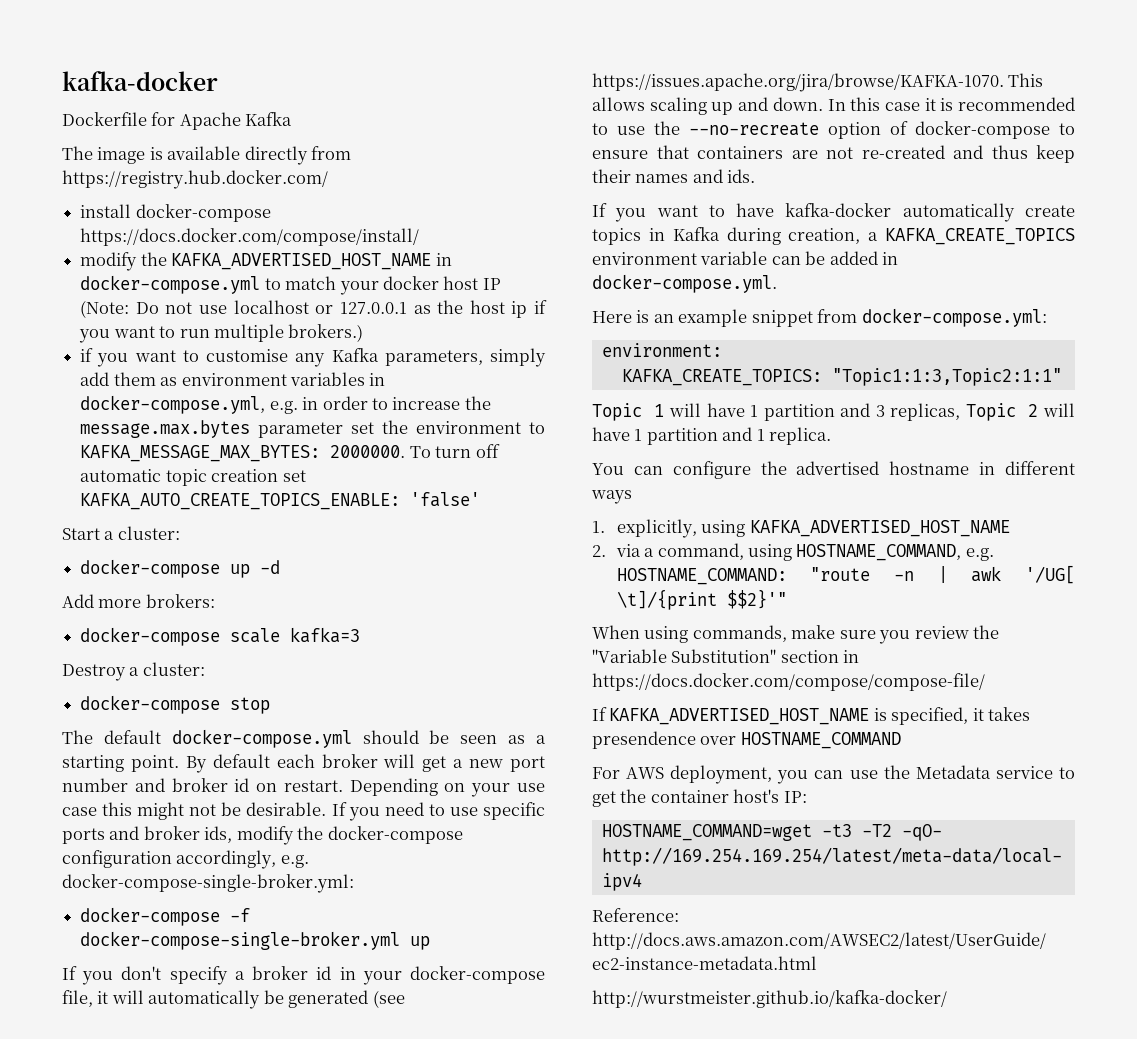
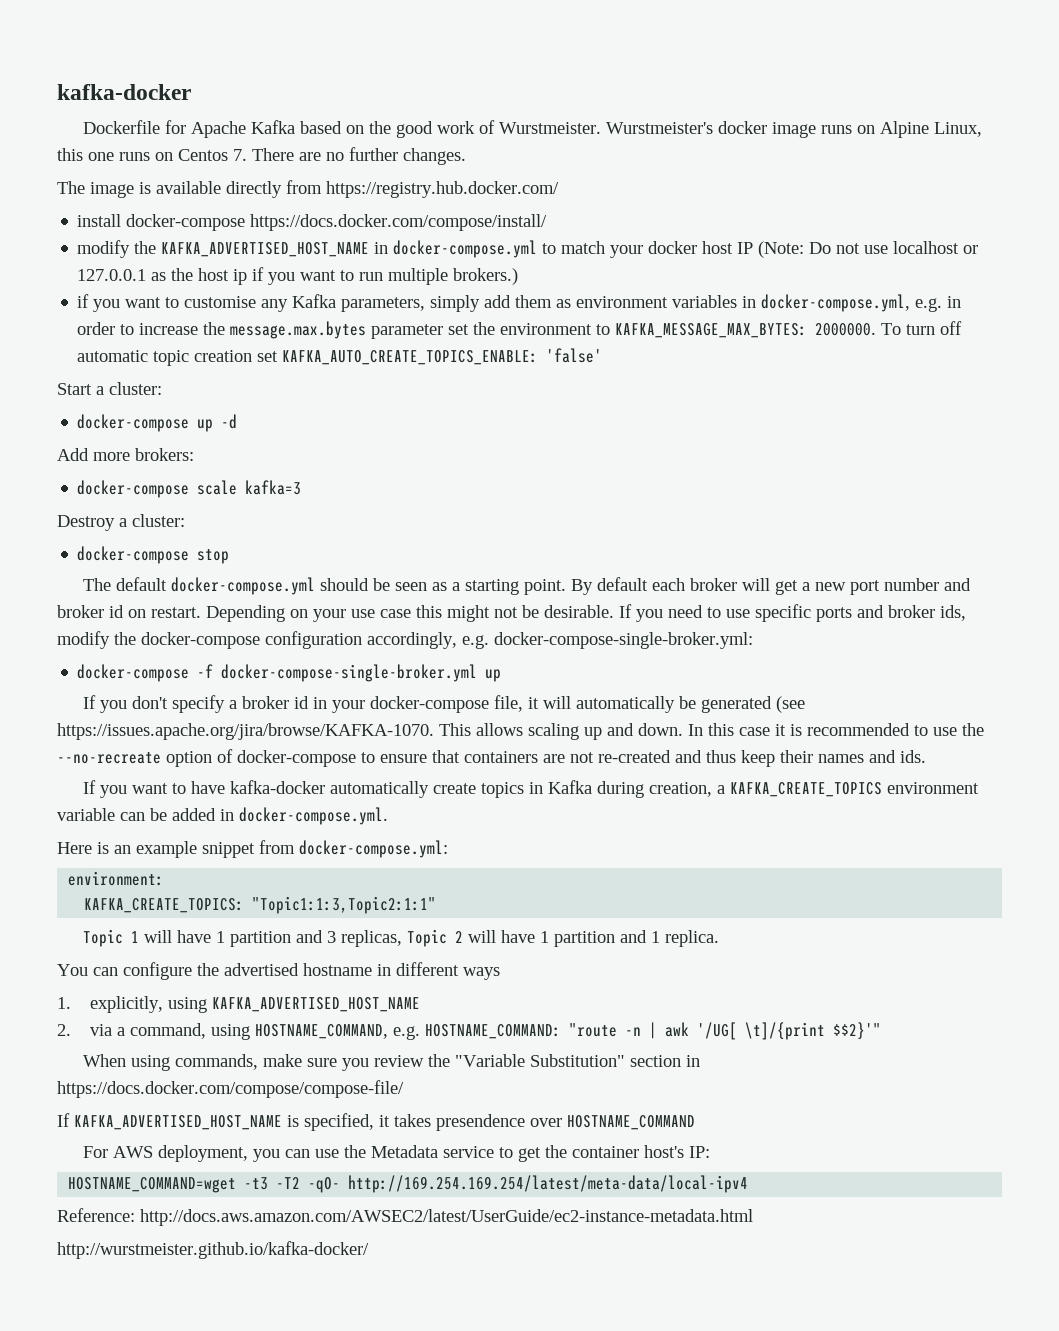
(293, 119) none -> [299,120,982,138] [57,147,466,165] based on the good work of Wurstmeister. Wurstmeister's docker image runs on Alpine Linux, this one runs on Centos 7. There are no further changes.

